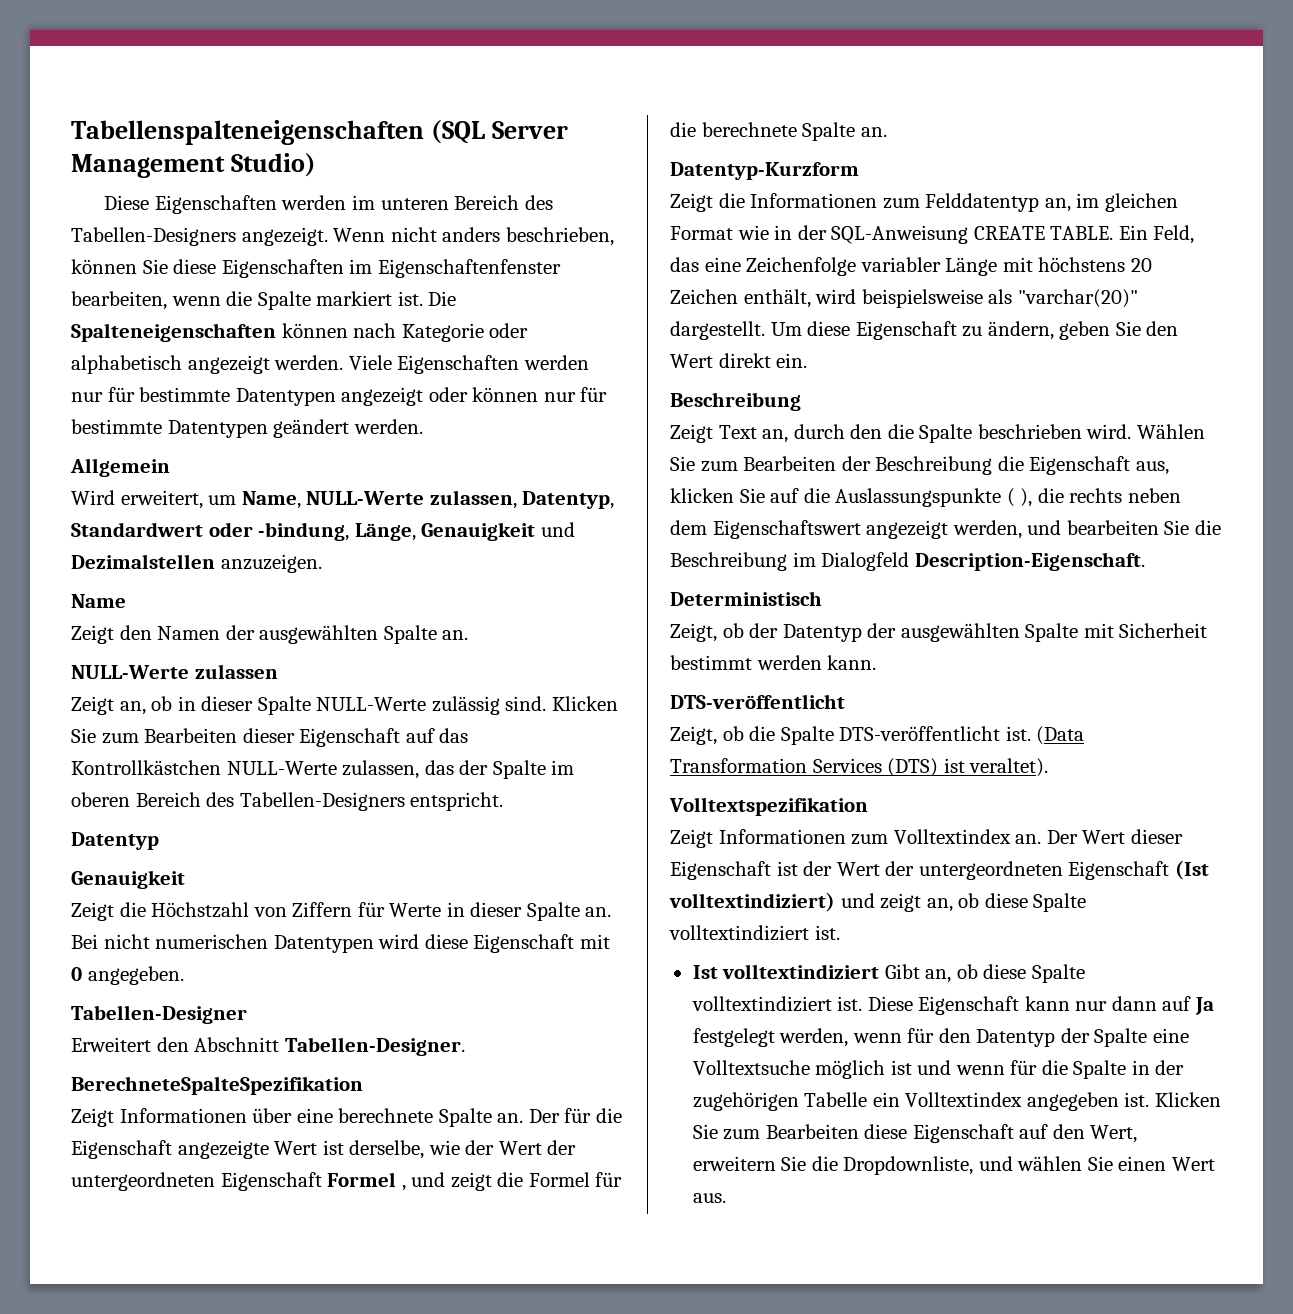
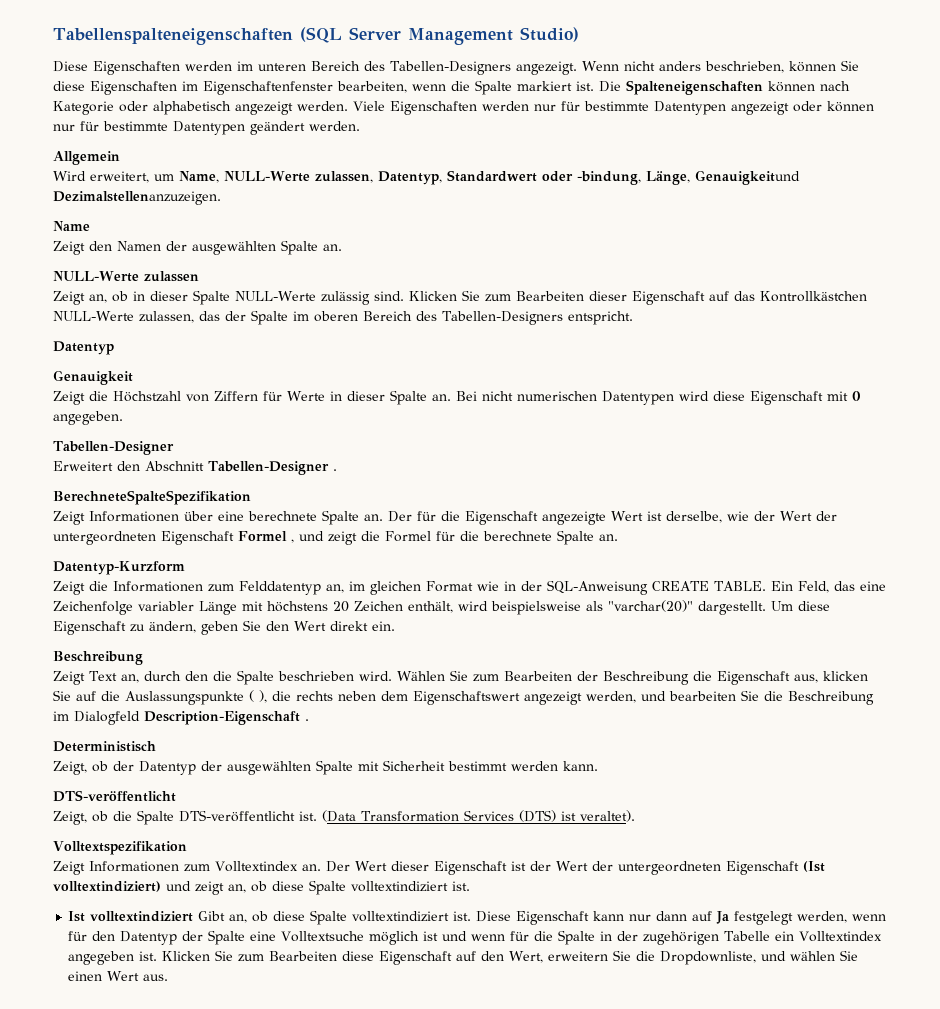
[421,522,575,541] [71,554,322,573] Genauigkeit und Dezimalstellen anzuzeigen. -> [694,170,800,185] [53,191,221,205] Genauigkeitund Dezimalstellenanzuzeigen.
[284,1037,465,1056] Tabellen-Designer. -> [208,461,337,475] Tabellen-Designer .
[914,552,1145,571] Description-Eigenschaft. -> [144,711,309,725] Description-Eigenschaft .

